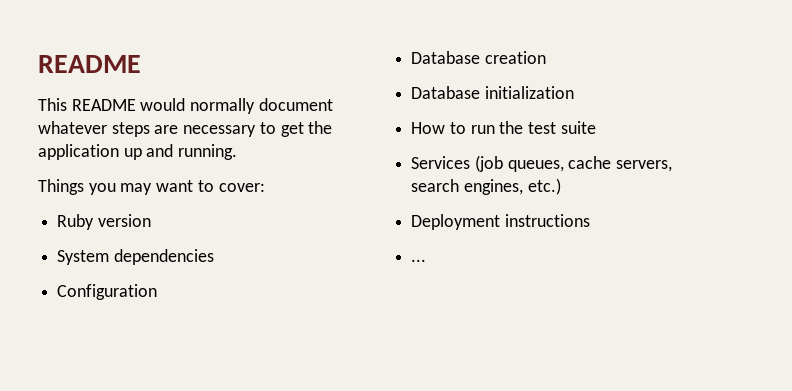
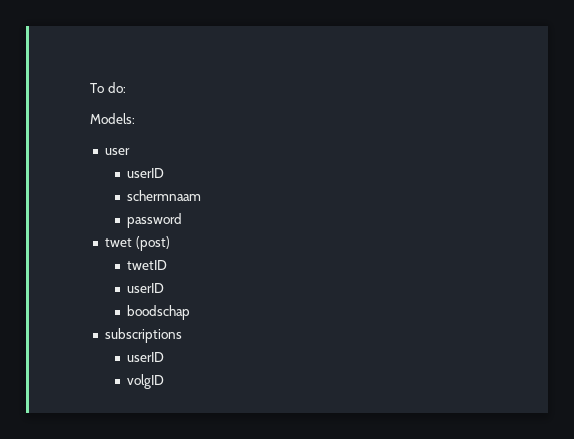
[38,55,141,73] [38,98,333,114] [38,121,333,137] [38,144,238,160] [38,179,265,195] [57,214,151,230] [57,249,214,265] [57,284,158,300] [411,51,546,64] [411,86,574,99] [411,121,596,134] [411,155,673,172] [411,178,561,195] [411,214,590,230] [411,259,427,262] README // This README would normally document whatever steps are necessary to get the application up and running. // Things you may want to cover: // Ruby version // System dependencies // Configuration // Database creation // Database initialization // How to run the test suite // Services (job queues, cache servers, search engines, etc.) // Deployment instructions // ... -> [90,82,126,93] [90,113,135,124] [104,148,130,155] [127,168,165,178] [127,190,202,201] [127,213,183,228] [104,236,170,251] [127,260,168,270] [127,283,165,293] [127,305,191,320] [104,328,182,343] [127,352,165,362] [127,374,165,389] To do: // Models: // user // userID // schermnaam // password // twet (post) // twetID // userID // boodschap // subscriptions // userID // volgID

